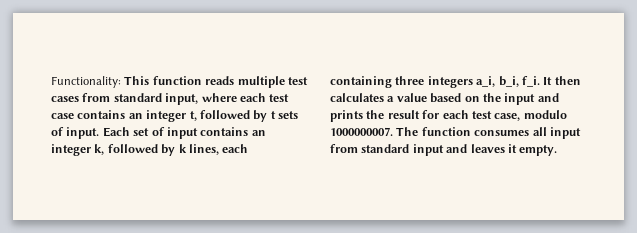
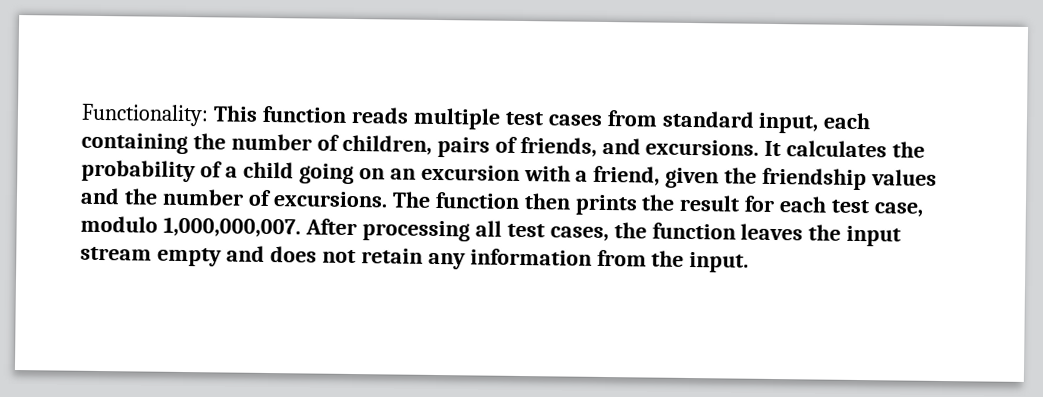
[201,93,290,102] [51,110,298,122] [51,127,266,139] [51,144,249,156] [330,76,581,88] [330,93,559,105] where each test case contains an integer t, followed by t sets of input. Each set of input contains an integer k, followed by k lines, each containing three integers a_i, b_i, f_i. It then calculates a value based on the input and -> [823,112,872,130] [81,132,926,158] [81,159,938,191] [80,187,571,210] each containing the number of children, pairs of friends, and excursions. It calculates the probability of a child going on an excursion with a friend, given the friendship values and the number of excursions. The function then
[330,127,581,139] [330,144,558,156] 1000000007. The function consumes all input from standard input and leaves it empty. -> [162,216,902,247] [80,245,750,273] 1,000,000,007. After processing all test cases, the function leaves the input stream empty and does not retain any information from the input.

